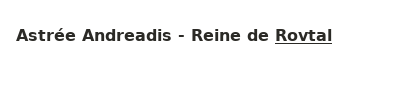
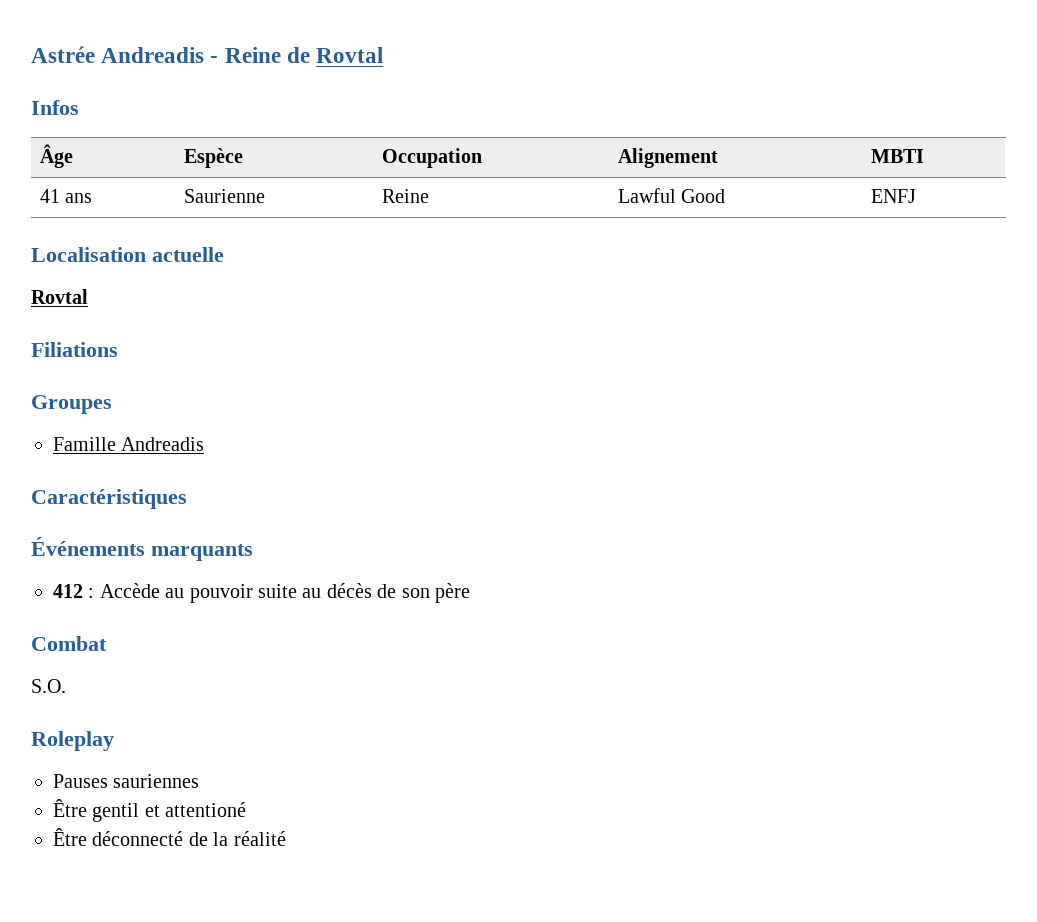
(332, 35) none -> [31,100,79,115] [39,144,73,168] [183,148,243,168] [381,148,482,168] [617,148,718,168] [870,149,924,163] [39,189,93,203] [183,189,265,203] [381,189,429,203] [617,188,726,203] [870,189,916,203] [31,247,224,262] [31,289,88,304] [31,342,118,357] [31,395,112,414] [53,437,205,451] [31,489,187,509] [31,537,253,561] [53,583,470,603] [31,636,107,651] [31,679,66,693] [31,731,114,751] [53,774,200,788] [53,799,247,822] [53,828,286,846] // Infos // Âge | Espèce | Occupation | Alignement | MBTI // 41 ans | Saurienne | Reine | Lawful Good | ENFJ // Localisation actuelle // Rovtal // Filiations // Groupes // Famille Andreadis // Caractéristiques // Événements marquants // 412 : Accède au pouvoir suite au décès de son père // Combat // S.O. // Roleplay // Pauses sauriennes // Être gentil et attentioné // Être déconnecté de la réalité

